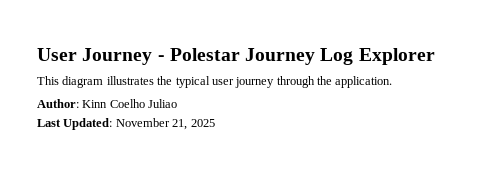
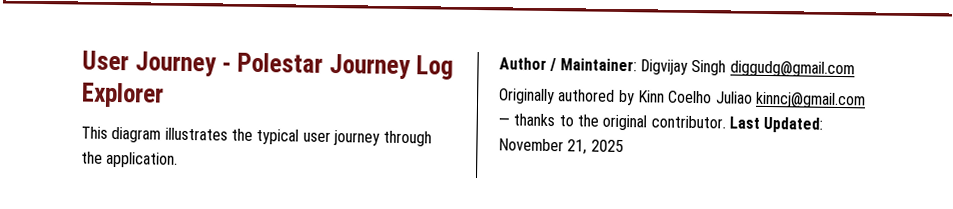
[37,99,178,108] Author: Kinn Coelho Juliao // -> [499,57,855,78] [499,88,866,109] [498,113,726,131] Author / Maintainer: Digvijay Singh diggudg@gmail.com // Originally authored by Kinn Coelho Juliao kinncj@gmail.com — thanks to the original contributor.

